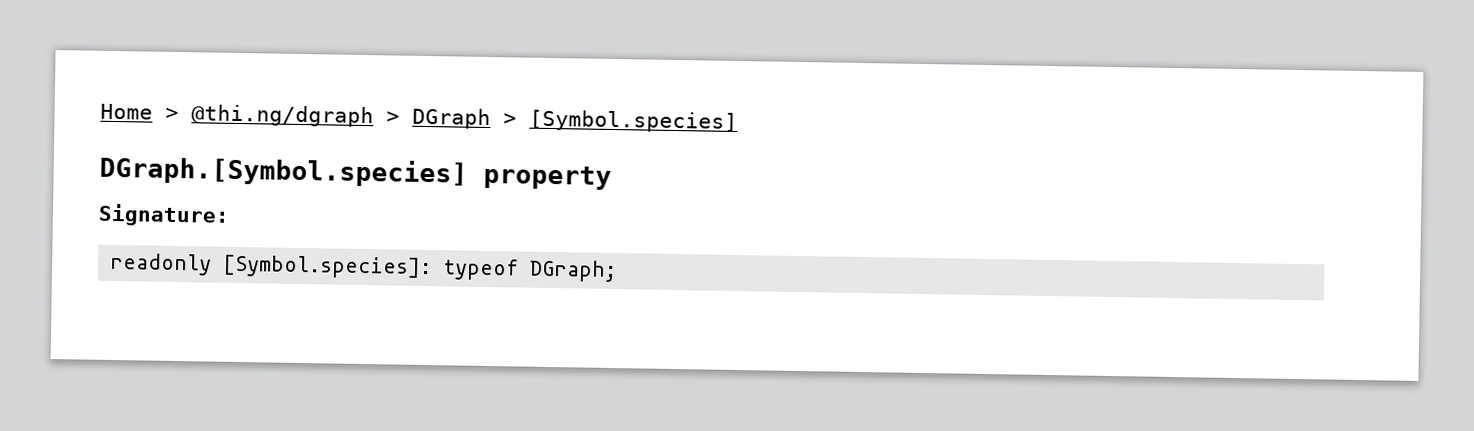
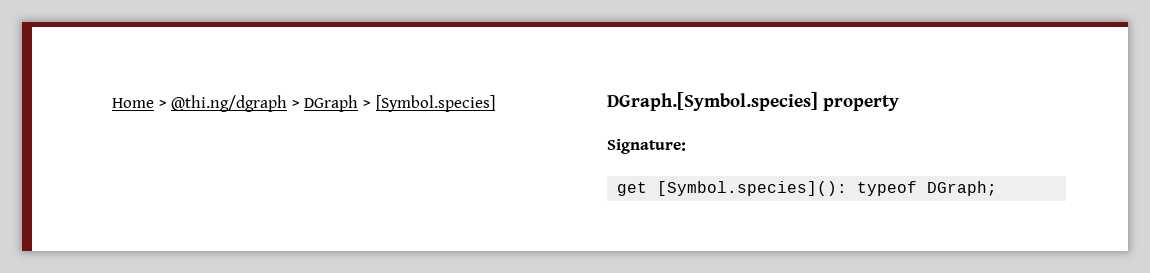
[109,252,433,280] readonly [Symbol.species]: -> [617,181,848,196] get [Symbol.species]():

